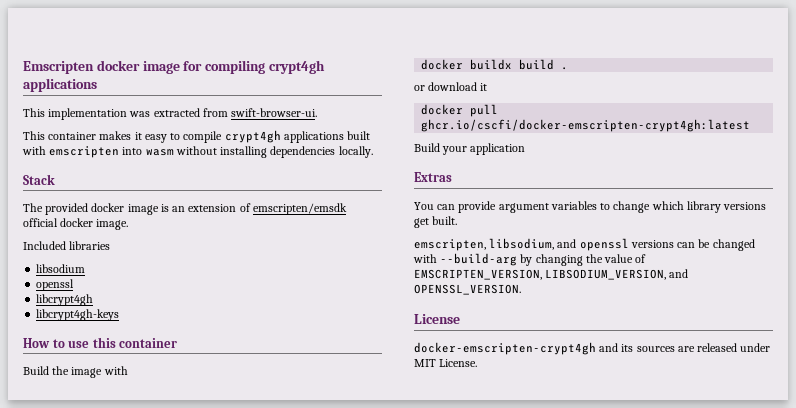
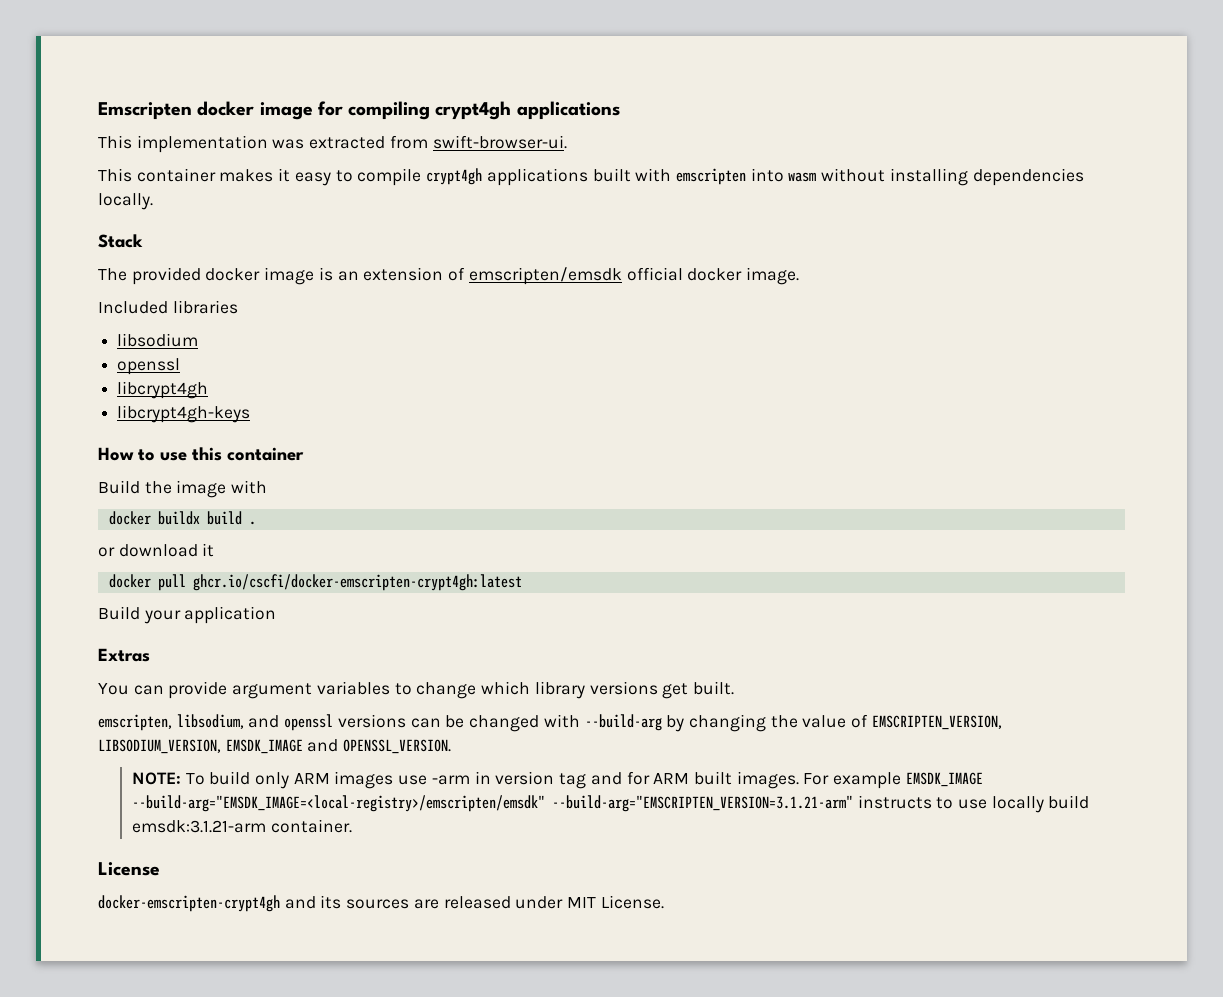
(667, 274) none -> [225,739,303,754] EMSDK_IMAGE
(521, 289) none -> [131,771,983,789] [131,795,1090,813] [131,819,352,833] // NOTE: To build only ARM images use -arm in version tag and for ARM built images. For example EMSDK_IMAGE --build-arg="EMSDK_IMAGE=<local-registry>/emscripten/emsdk" --build-arg="EMSCRIPTEN_VERSION=3.1.21-arm" instructs to use locally build emsdk:3.1.21-arm container.

